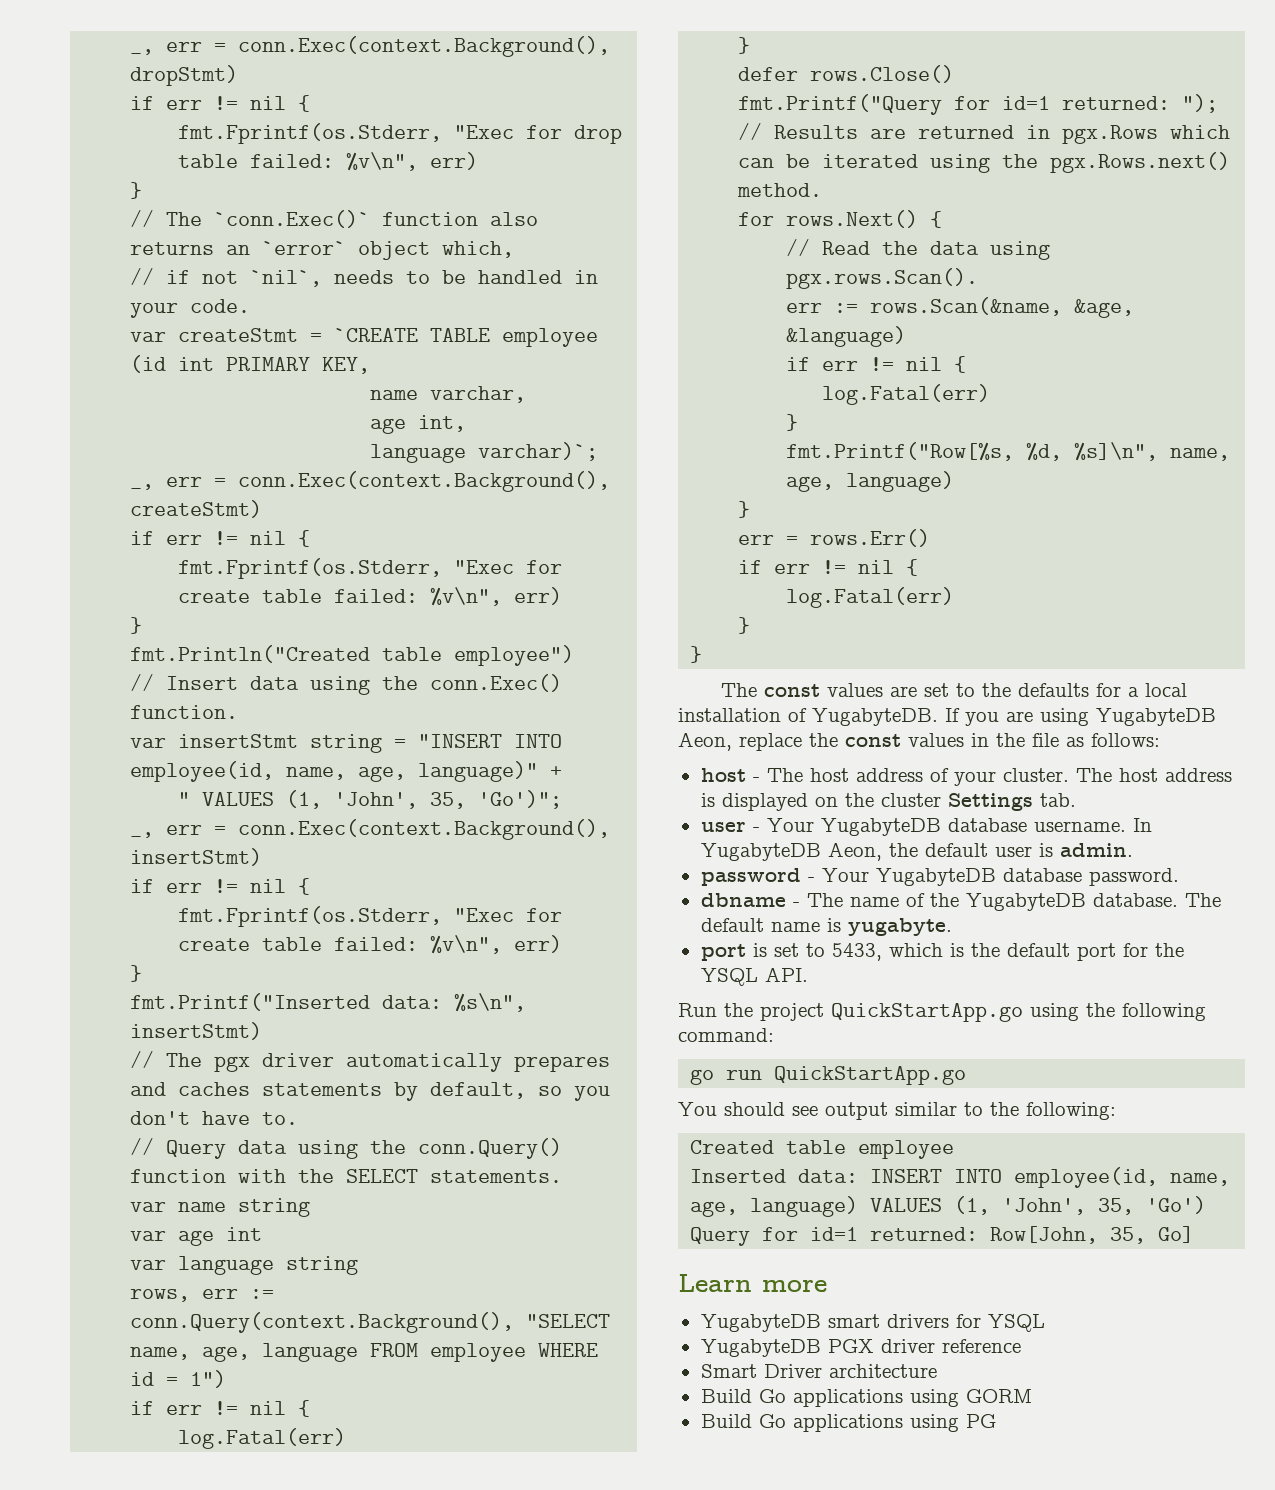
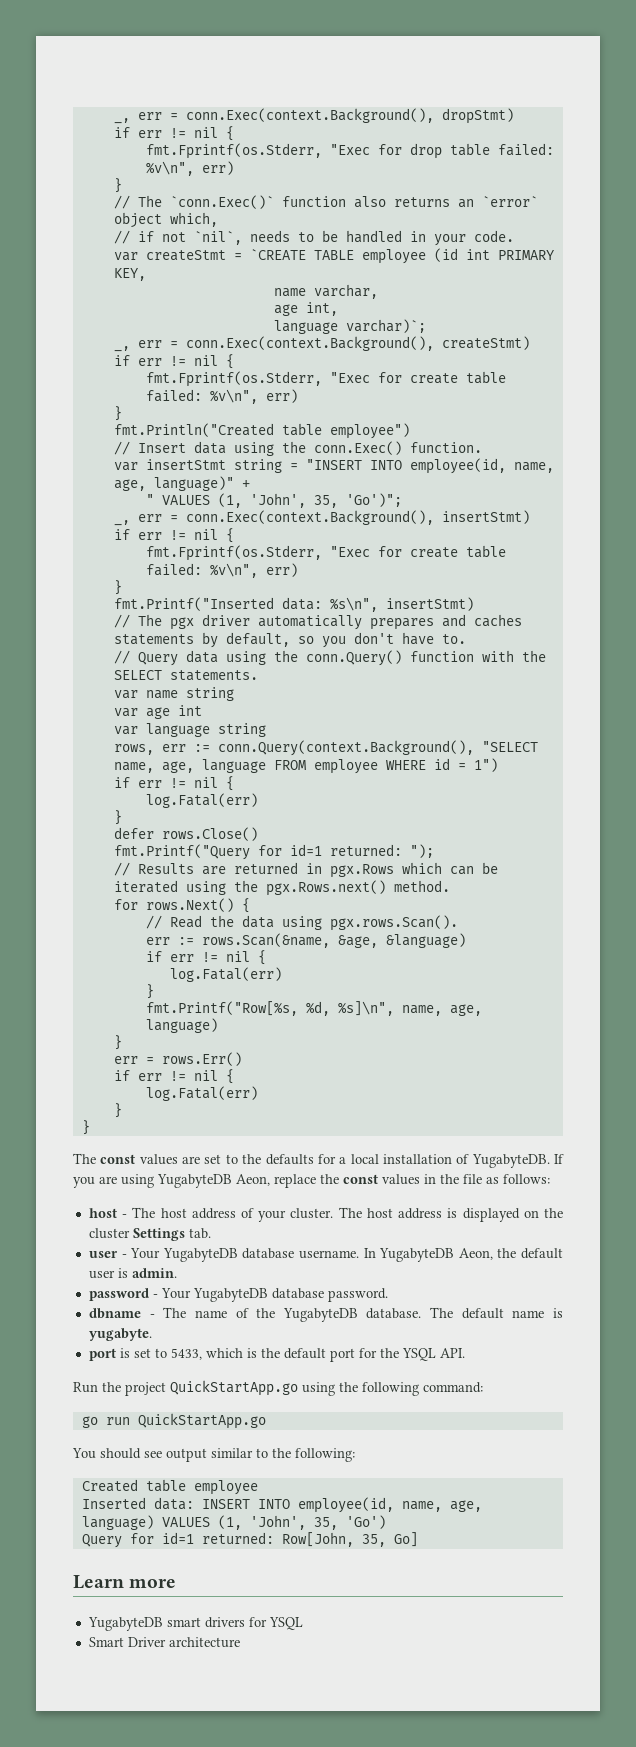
[700,1339,1021,1357] // YugabyteDB PGX driver reference -> (303, 1623) none
[700,1389,1032,1407] [700,1414,996,1432] // Build Go applications using GORM // Build Go applications using PG -> (240, 1642) none

